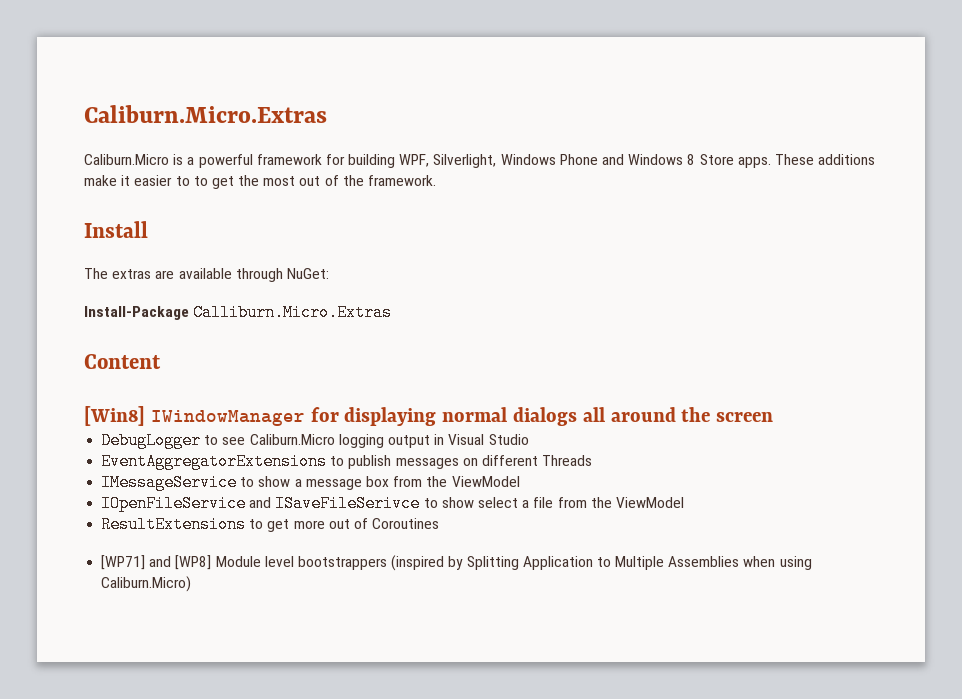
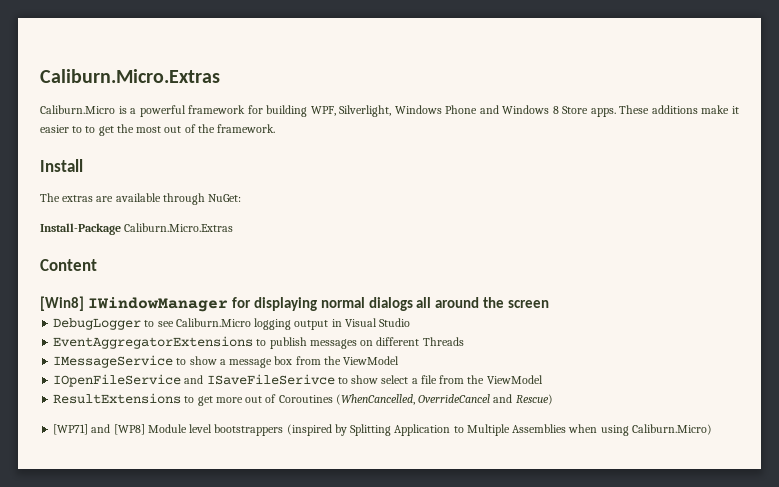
[193,304,393,321] Calliburn.Micro.Extras -> [124,223,234,232] Caliburn.Micro.Extras
(440, 523) none -> [335,394,553,405] (WhenCancelled, OverrideCancel and Rescue)

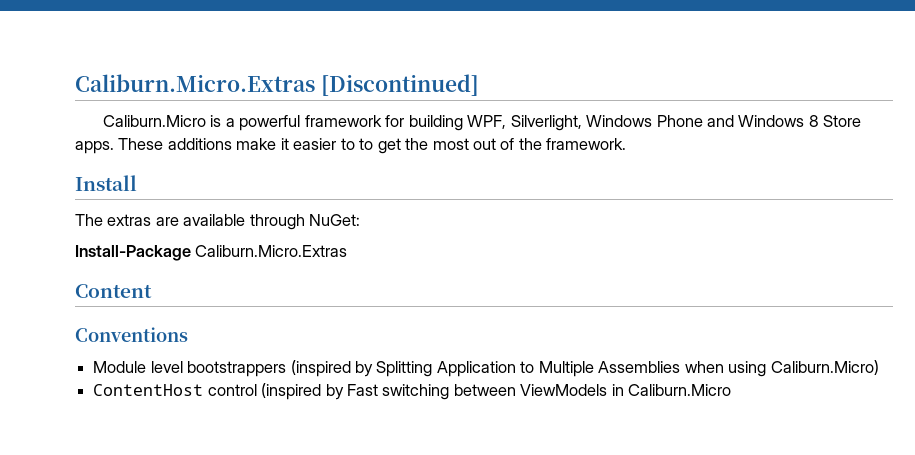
[40,69,220,83] Caliburn.Micro.Extras -> [75,74,479,96] Caliburn.Micro.Extras [Discontinued]
[40,296,550,312] [53,318,411,330] [53,336,464,349] [53,355,400,368] [53,374,543,387] [53,393,553,406] [53,424,145,435] [Win8] IWindowManager for displaying normal dialogs all around the screen // DebugLogger to see Caliburn.Micro logging output in Visual Studio // EventAggregatorExtensions to publish messages on different Threads // IMessageService to show a message box from the ViewModel // IOpenFileService and ISaveFileSerivce to show select a file from the ViewModel // ResultExtensions to get more out of Coroutines (WhenCancelled, OverrideCancel and Rescue) // [WP71] and [WP8] -> [75,327,188,342] Conventions //
(712, 429) none -> [93,383,732,400] // ContentHost control (inspired by Fast switching between ViewModels in Caliburn.Micro

